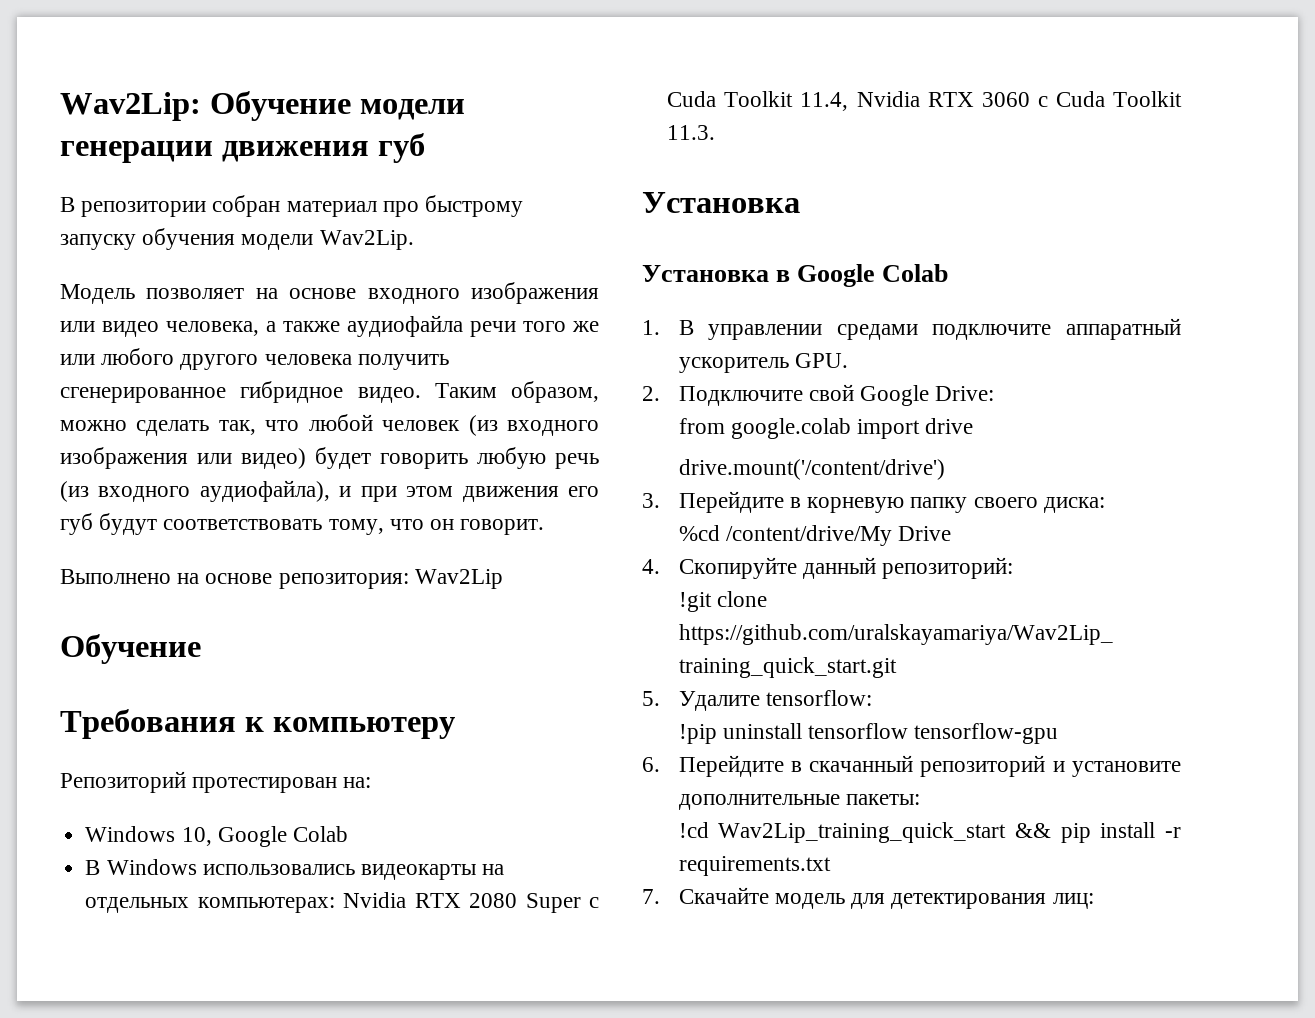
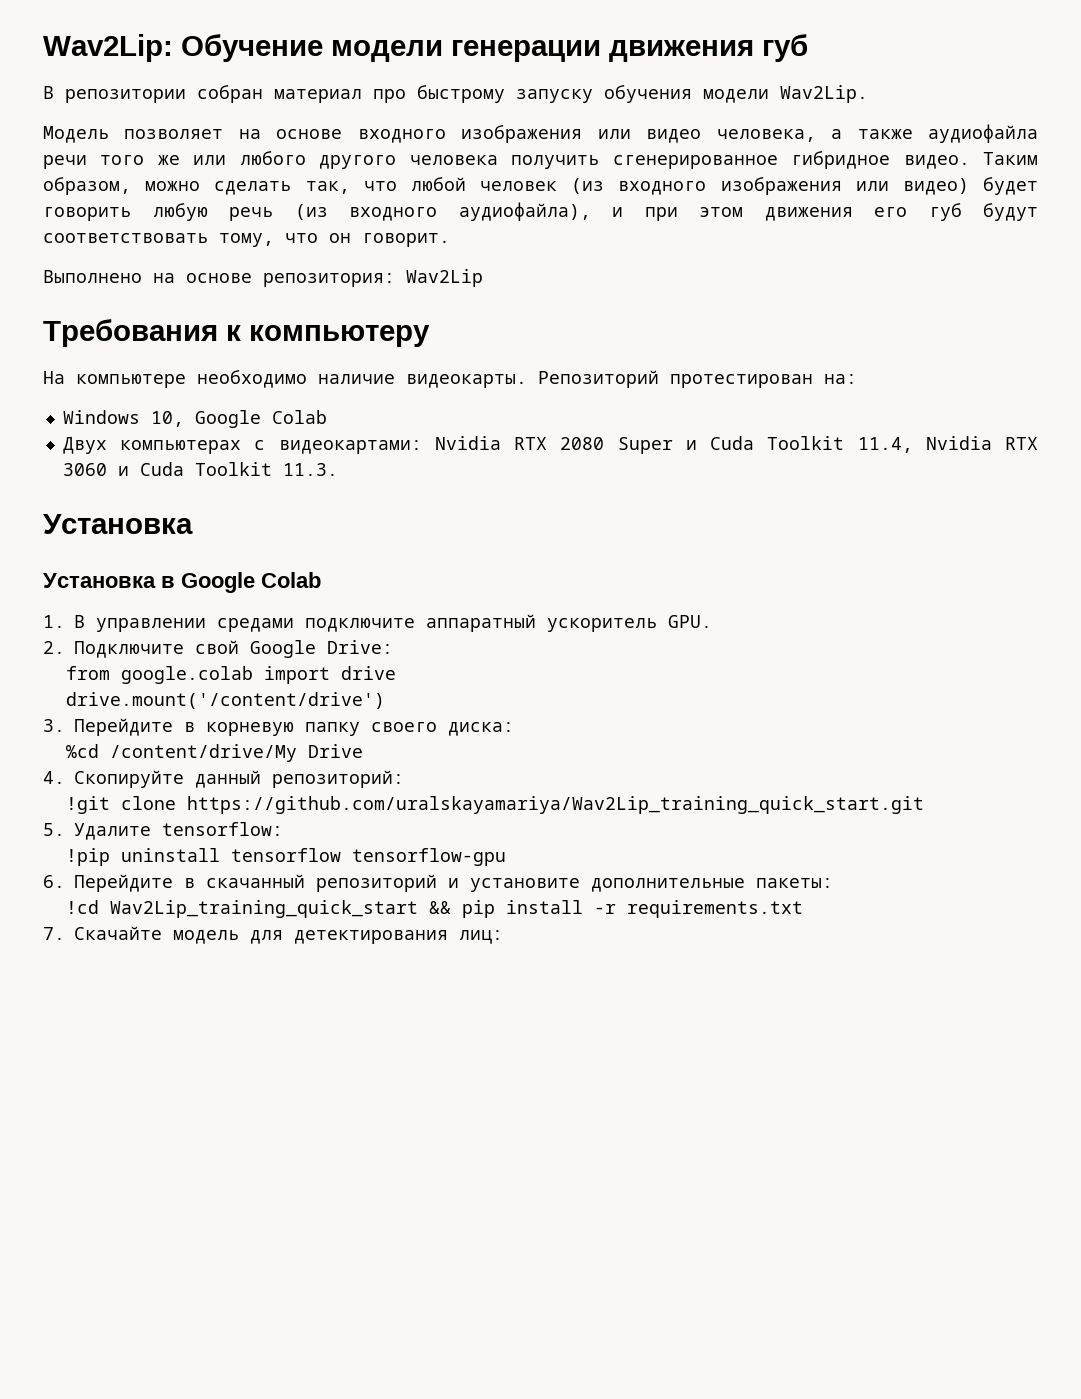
[60,634,201,664] // Обучение -> (483, 278) none
(455, 728) none -> [43,370,527,388] На компьютере необходимо наличие видеокарты.
[85,859,505,880] [85,897,335,913] В Windows использовались видеокарты на отдельных компьютерах: -> [62,437,422,454] Двух компьютерах с видеокартами:
[589,897,599,908] с -> [685,440,697,450] и
[1037,96,1048,107] с -> [117,466,129,476] и

